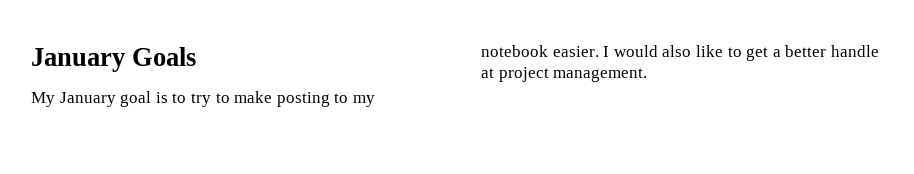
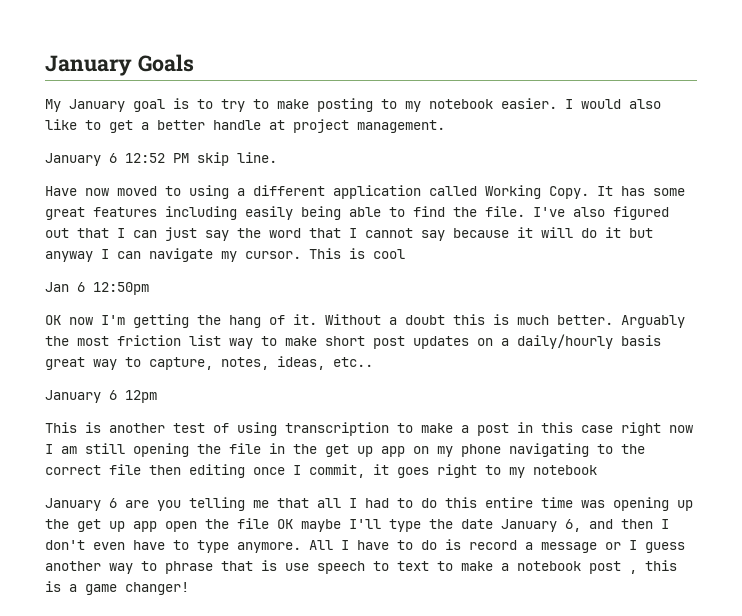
(648, 75) none -> [45,152,277,166] [45,185,685,199] [45,206,669,220] [45,227,653,241] [45,248,405,262] [45,282,149,295] [45,314,685,328] [45,334,661,349] [45,356,373,370] [45,390,157,403] [45,422,693,436] [45,443,645,457] [45,464,597,478] [45,497,693,511] [45,518,669,532] [45,539,685,553] [45,560,677,574] [45,581,189,595] // January 6 12:52 PM skip line. // Have now moved to using a different application called Working Copy. It has some great features including easily being able to find the file. I've also figured out that I can just say the word that I cannot say because it will do it but anyway I can navigate my cursor. This is cool // Jan 6 12:50pm // OK now I'm getting the hang of it. Without a doubt this is much better. Arguably the most friction list way to make short post updates on a daily/hourly basis great way to capture, notes, ideas, etc.. // January 6 12pm // This is another test of using transcription to make a post in this case right now I am still opening the file in the get up app on my phone navigating to the correct file then editing once I commit, it goes right to my notebook // January 6 are you telling me that all I had to do this entire time was opening up the get up app open the file OK maybe I'll type the date January 6, and then I don't even have to type anymore. All I have to do is record a message or I guess another way to phrase that is use speech to text to make a notebook post , this is a game changer!

